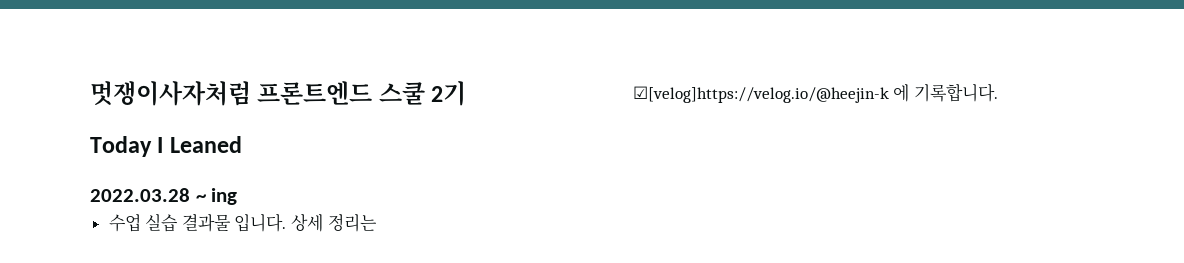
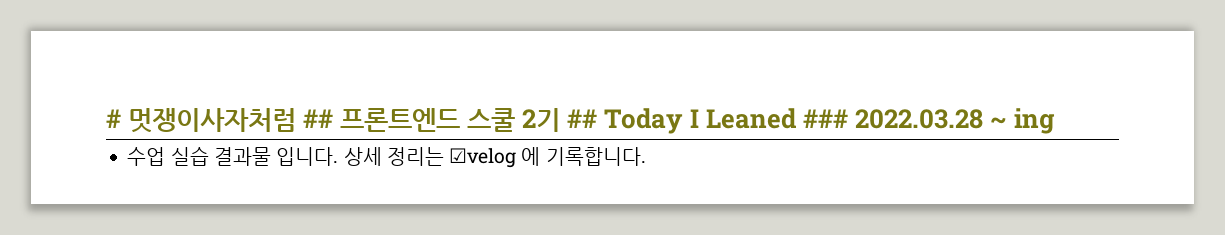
[90,81,251,106] 멋쟁이사자처럼 -> [106,108,334,133] # 멋쟁이사자처럼 ##
(467, 93) // -> [567,109,598,128] ##
(242, 144) // -> [803,109,849,128] ###
[632,86,889,103] ☑[velog]https://velog.io/@heejin-k -> [449,148,517,168] ☑velog

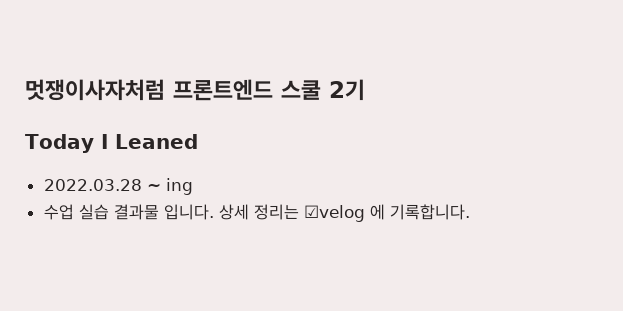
[106,108,334,133] # 멋쟁이사자처럼 ## -> [25,79,165,101] 멋쟁이사자처럼
[567,109,598,128] ## -> (365, 90) //
[803,109,849,128] ### -> (198, 141) //

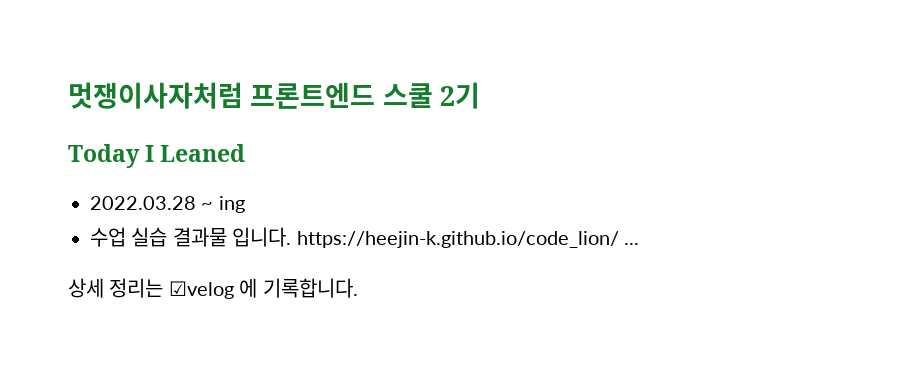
(214, 212) none -> [296,231,639,248] https://heejin-k.github.io/code_lion/ ... //

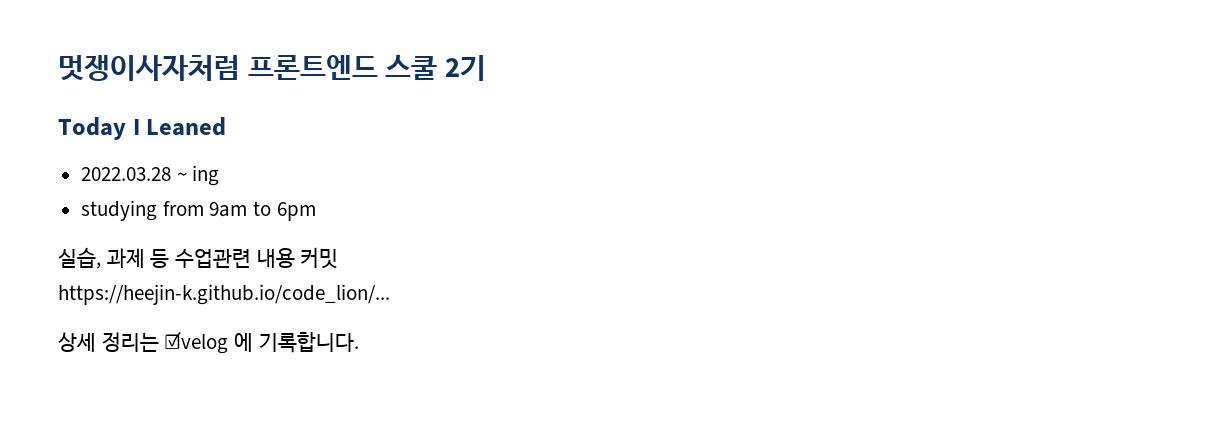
[90,227,639,248] 수업 실습 결과물 입니다. https://heejin-k.github.io/code_lion/ ... -> [81,200,316,221] [58,247,339,269] [58,284,390,305] studying from 9am to 6pm // 실습, 과제 등 수업관련 내용 커밋 // https://heejin-k.github.io/code_lion/...

